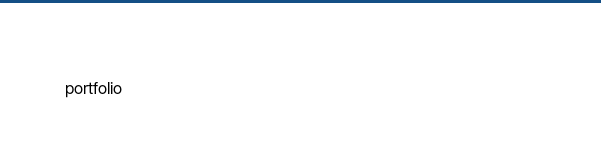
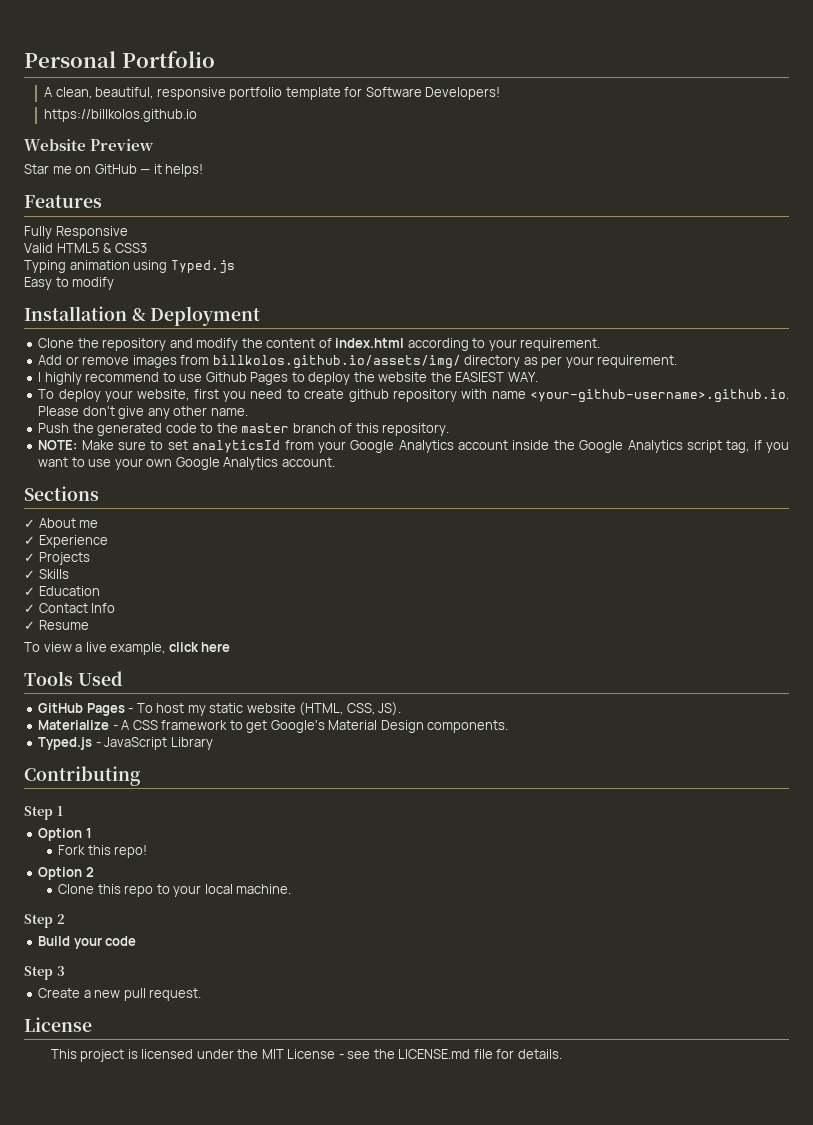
[65,82,122,98] portfolio -> [24,51,215,68] [44,87,501,100] [44,109,198,122] [24,139,155,151] [24,164,204,177] [24,195,102,208] [24,226,128,239] [24,243,147,253] [24,260,235,274] [24,277,115,290] [24,306,261,326] [38,338,601,351] [38,355,678,369] [38,372,538,385] [38,389,790,403] [38,406,248,419] [38,423,450,436] [38,440,790,453] [38,457,335,470] [24,486,99,501] [24,518,99,528] [24,535,108,548] [24,552,90,565] [24,569,69,579] [24,586,100,596] [24,603,116,613] [24,620,89,630] [24,642,231,655] [24,671,123,686] [38,702,402,716] [38,720,509,733] [38,737,213,750] [24,766,141,786] [24,806,63,820] [38,828,92,841] [58,845,148,858] [38,867,94,880] [58,884,292,897] [24,914,65,928] [38,936,137,949] [24,966,65,980] [38,988,202,1001] [24,1017,92,1032] [50,1049,562,1062] Personal Portfolio // A clean, beautiful, responsive portfolio template for Software Developers! // https://billkolos.github.io // Website Preview // Star me on GitHub — it helps! // Features // Fully Responsive // Valid HTML5 & CSS3 // Typing animation using Typed.js // Easy to modify // Installation & Deployment // Clone the repository and modify the content of index.html according to your requirement. // Add or remove images from billkolos.github.io/assets/img/ directory as per your requirement. // I highly recommend to use Github Pages to deploy the website the EASIEST WAY. // To deploy your website, first you need to create github repository with name <your-github-username>.github.io. Please don't give any other name. // Push the generated code to the master branch of this repository. // NOTE: Make sure to set analyticsId from your Google Analytics account inside the Google Analytics script tag, if you want to use your own Google Analytics account. // Sections // ✓ About me // ✓ Experience // ✓ Projects // ✓ Skills // ✓ Education // ✓ Contact Info // ✓ Resume // To view a live example, click here // Tools Used // GitHub Pages - To host my static website (HTML, CSS, JS). // Materialize - A CSS framework to get Google's Material Design components. // Typed.js - JavaScript Library // Contributing // Step 1 // Option 1 // Fork this repo! // Option 2 // Clone this repo to your local machine. // Step 2 // Build your code // Step 3 // Create a new pull request. // License // This project is licensed under the MIT License - see the LICENSE.md file for details.

